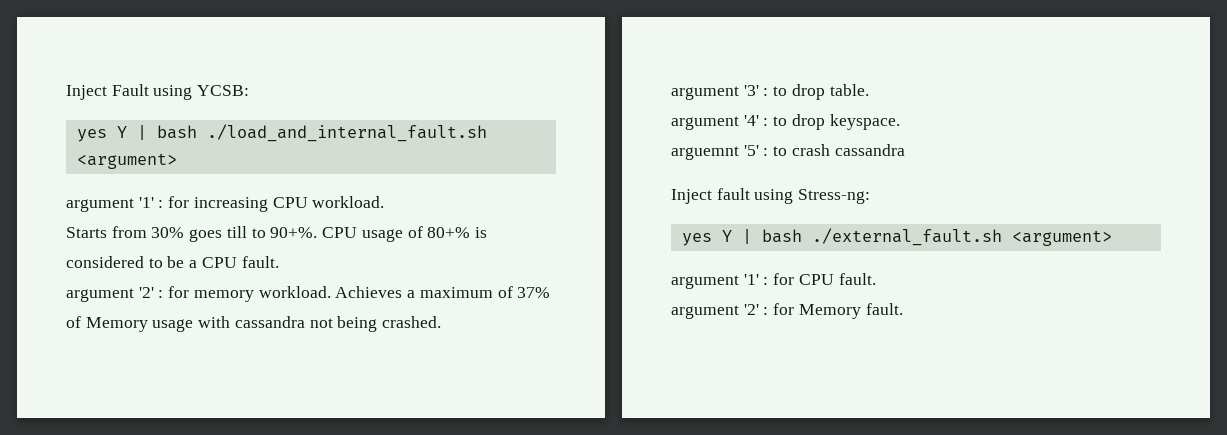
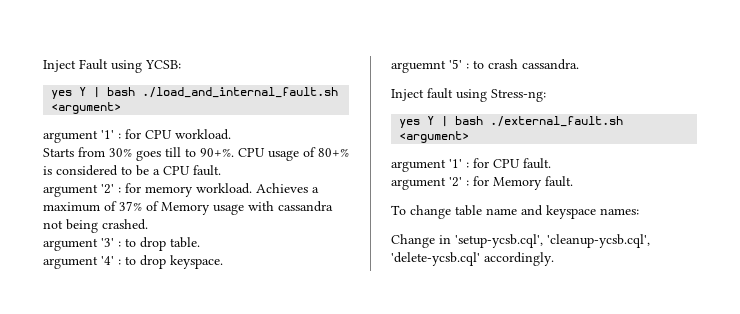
[193,197,268,212] increasing -> (141, 134) none
[834,144,905,156] cassandra -> [522,59,579,70] cassandra.
(903, 309) none -> [391,205,639,219] [391,234,650,248] [391,252,554,266] // To change table name and keyspace names: // Change in 'setup-ycsb.cql', 'cleanup-ycsb.cql', 'delete-ycsb.cql' accordingly.

